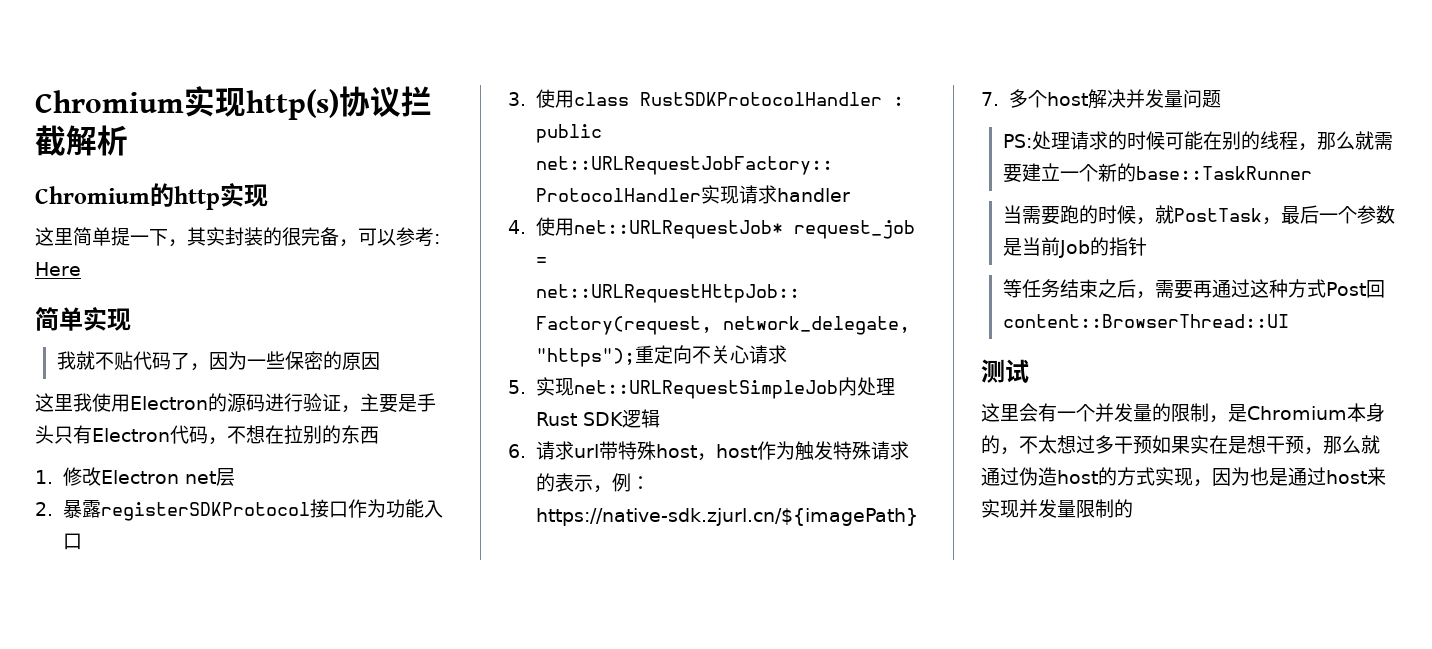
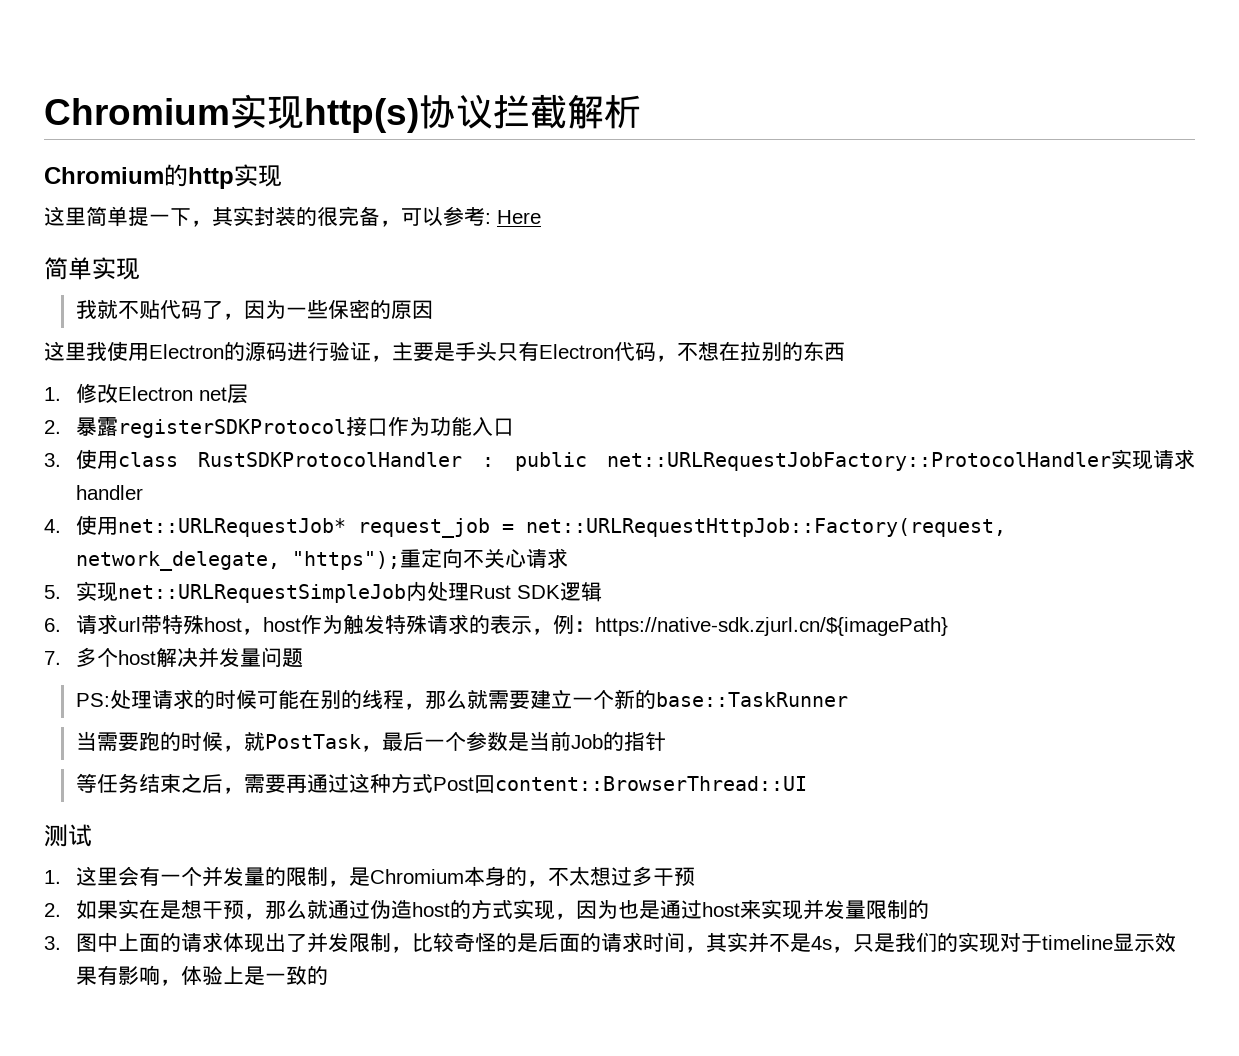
(1029, 371) none -> [44,870,61,884] 1.
(1152, 444) none -> [44,903,61,917] // 2.
(1133, 508) none -> [44,932,1176,953] [75,965,328,986] // 3.图中上面的请求体现出了并发限制，比较奇怪的是后面的请求时间，其实并不是4s，只是我们的实现对于timeline显示效果有影响，体验上是一致的

